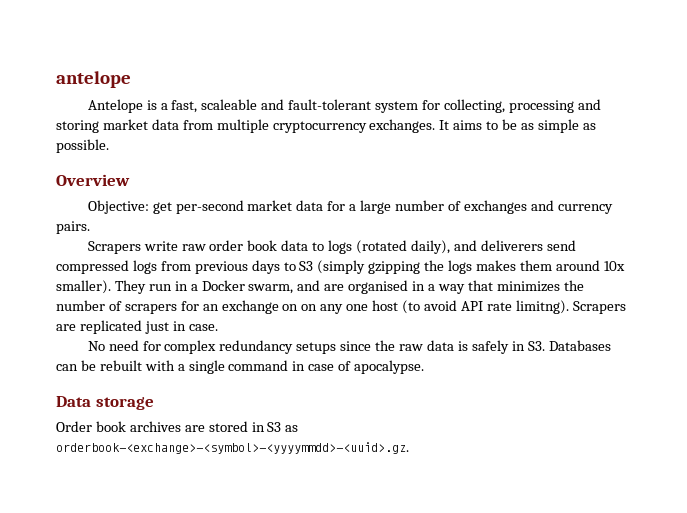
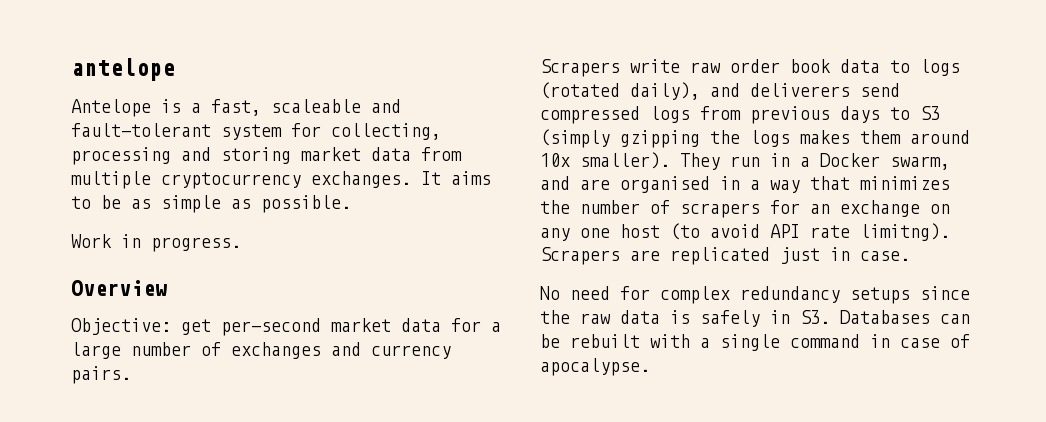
(109, 146) none -> [71,234,241,252] // Work in progress.
[301,304,318,311] on -> (950, 209) none
[56,396,154,410] [56,421,299,432] [56,442,409,454] // Data storage // Order book archives are stored in S3 as orderbook-<exchange>-<symbol>-<yyyymmdd>-<uuid>.gz. -> (650, 367) none

